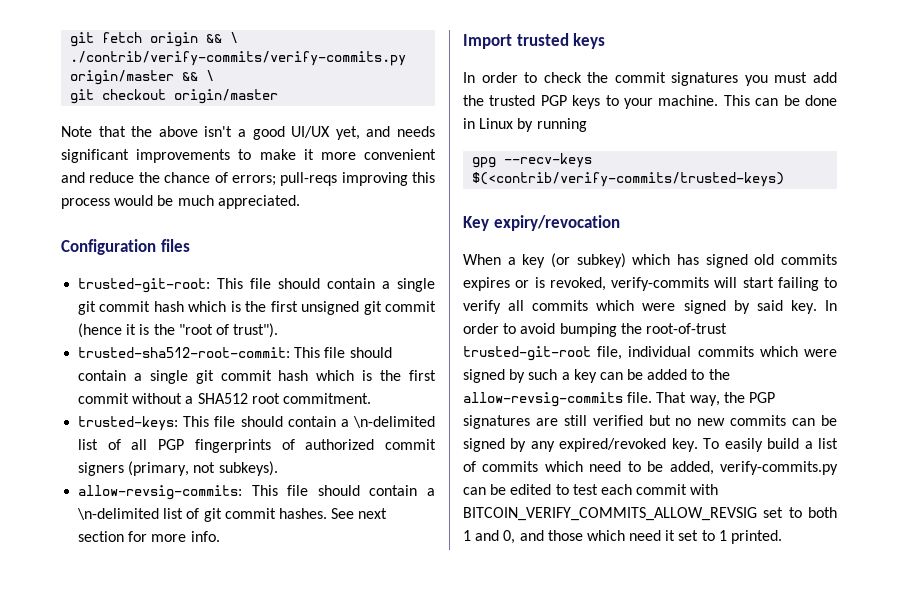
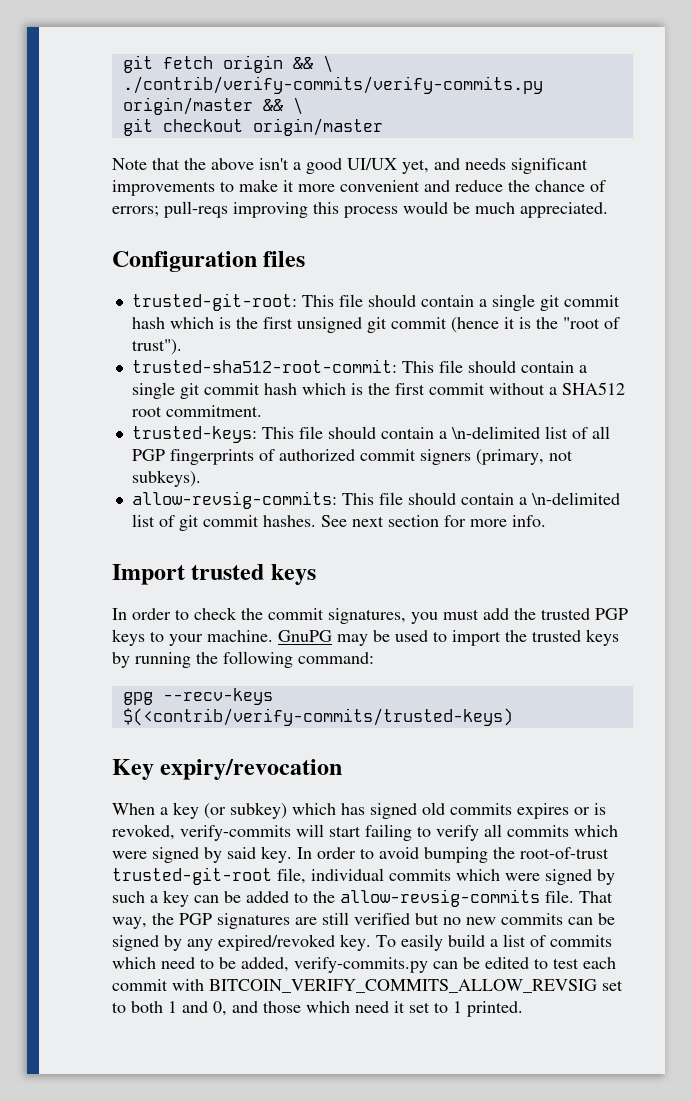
[671,72,739,86] signatures -> [328,608,406,624] signatures,
[723,95,837,106] [463,118,514,129] This can be done in Linux -> [278,629,619,646] GnuPG may be used to import the trusted keys
(587, 125) none -> [196,651,374,668] the following command:

